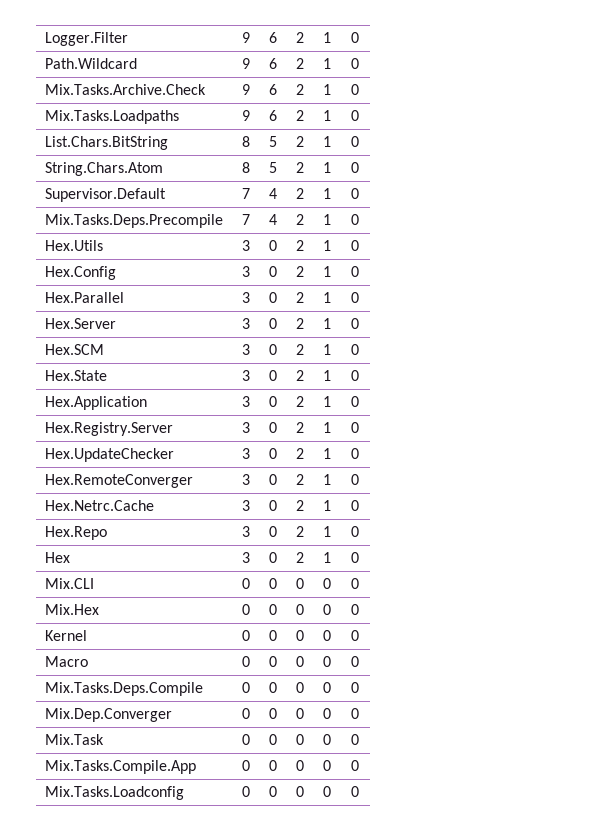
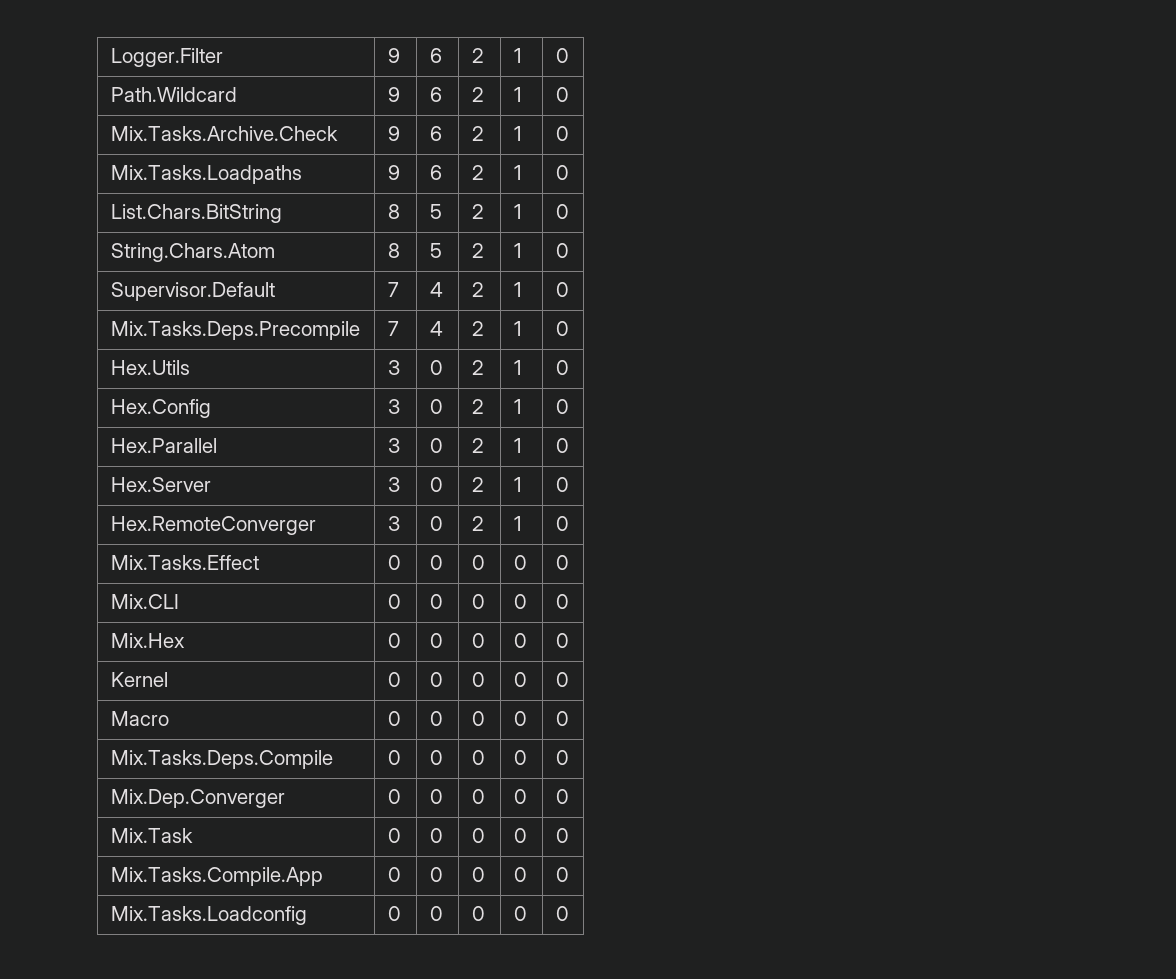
[45,344,105,355] [242,344,251,355] [269,344,278,355] [296,344,305,355] [323,344,332,355] [351,344,360,355] [45,370,108,381] [242,370,251,381] [269,370,278,381] [296,370,305,381] [323,370,332,381] [351,370,360,381] [45,396,148,410] [242,396,251,407] [269,396,278,407] [296,396,305,407] [323,396,332,407] [351,396,360,407] [45,422,174,436] [242,422,251,433] [269,422,278,433] [296,422,305,433] [323,422,332,433] [351,422,360,433] [45,448,175,462] [242,448,251,459] [269,448,278,459] [296,448,305,459] [323,448,332,459] [351,448,360,459] // Hex.SCM | 3 | 0 | 2 | 1 | 0 // Hex.State | 3 | 0 | 2 | 1 | 0 // Hex.Application | 3 | 0 | 2 | 1 | 0 // Hex.Registry.Server | 3 | 0 | 2 | 1 | 0 // Hex.UpdateChecker | 3 | 0 | 2 | 1 | 0 -> (569, 484) none
[45,500,155,511] [242,500,251,511] [269,500,278,511] [296,500,305,511] [323,500,332,511] [351,500,360,511] [45,526,108,540] [242,526,251,537] [269,526,278,537] [296,526,305,537] [323,526,332,537] [351,526,360,537] [45,552,71,563] [242,552,251,563] [269,552,278,563] [296,552,305,563] [323,552,332,563] Hex.Netrc.Cache | 3 | 0 | 2 | 1 | 0 // Hex.Repo | 3 | 0 | 2 | 1 | 0 // Hex | 3 | 0 | 2 | 1 -> [110,555,259,570] [387,555,401,570] [429,555,443,570] [471,555,485,570] [513,555,527,570] Mix.Tasks.Effect | 0 | 0 | 0 | 0

